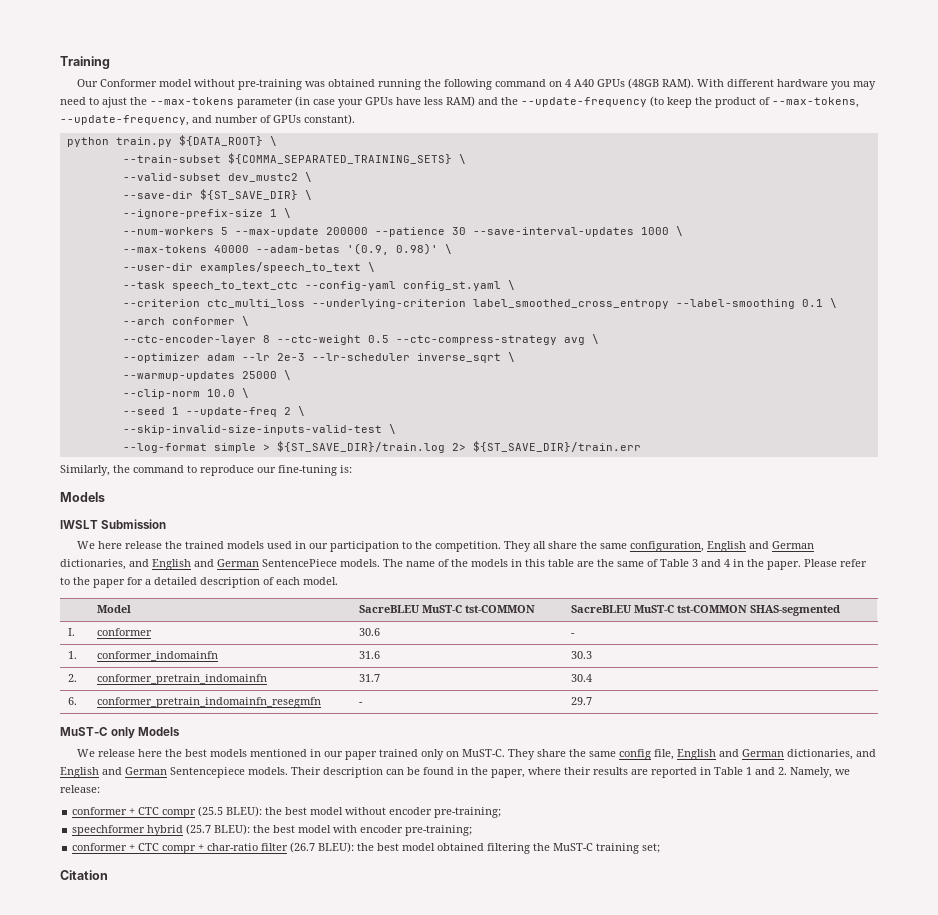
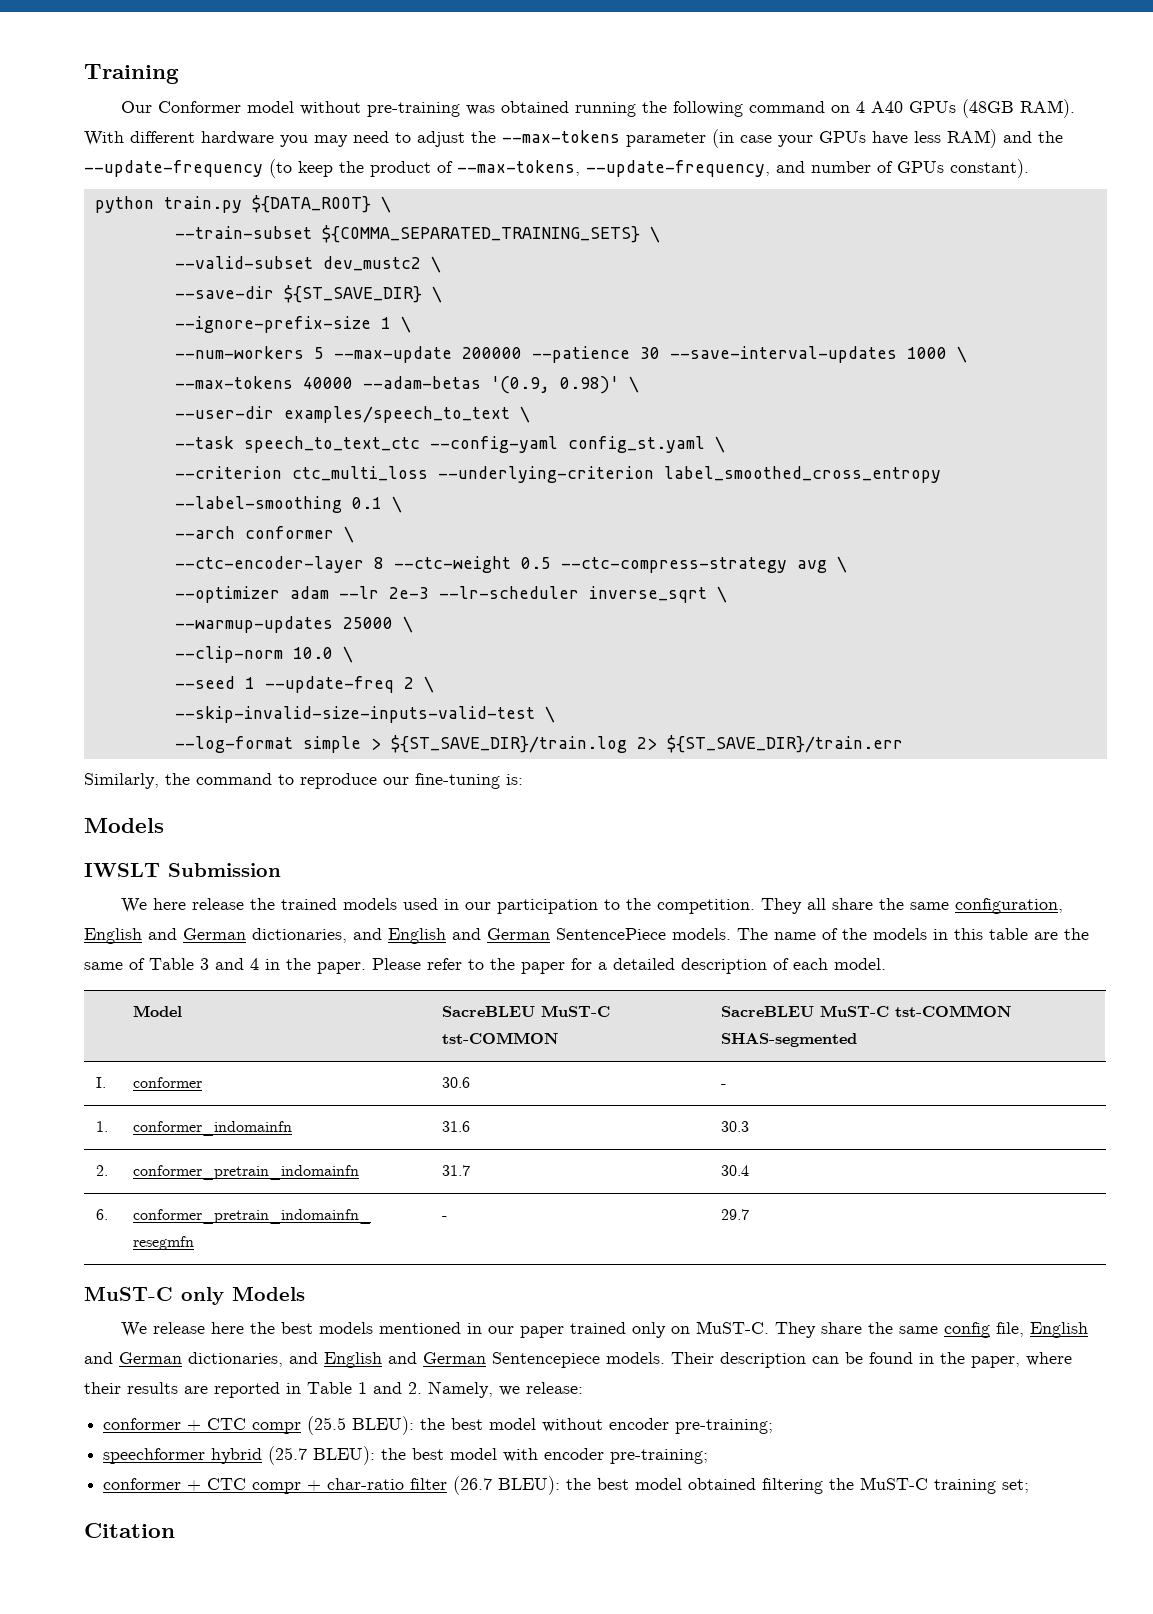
[102,97,127,108] ajust -> [417,131,465,147] adjust

